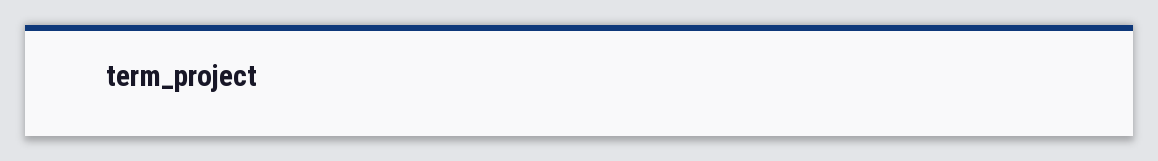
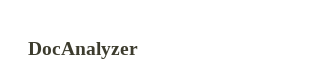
[106,64,257,92] term_project -> [28,42,138,59] DocAnalyzer

